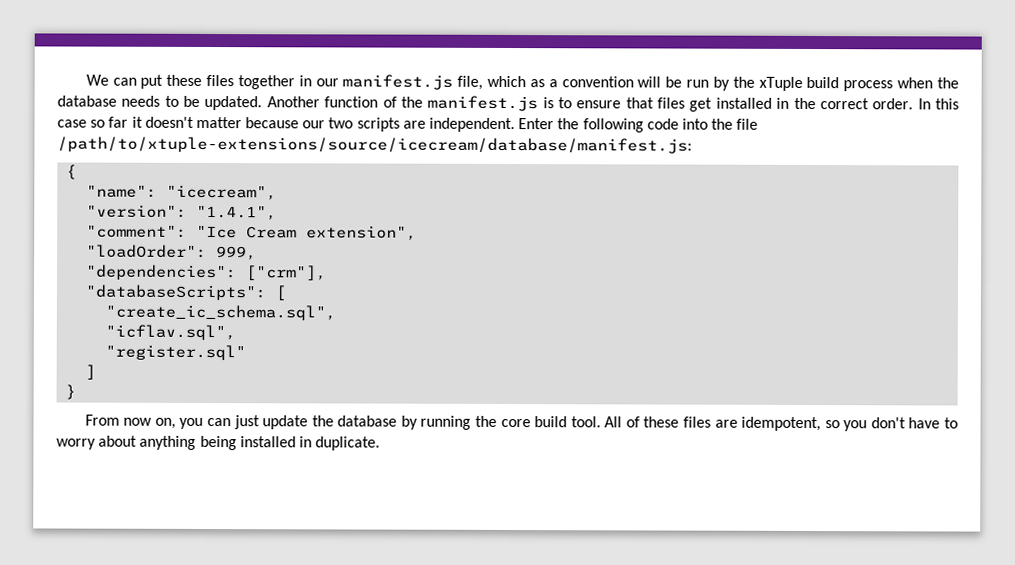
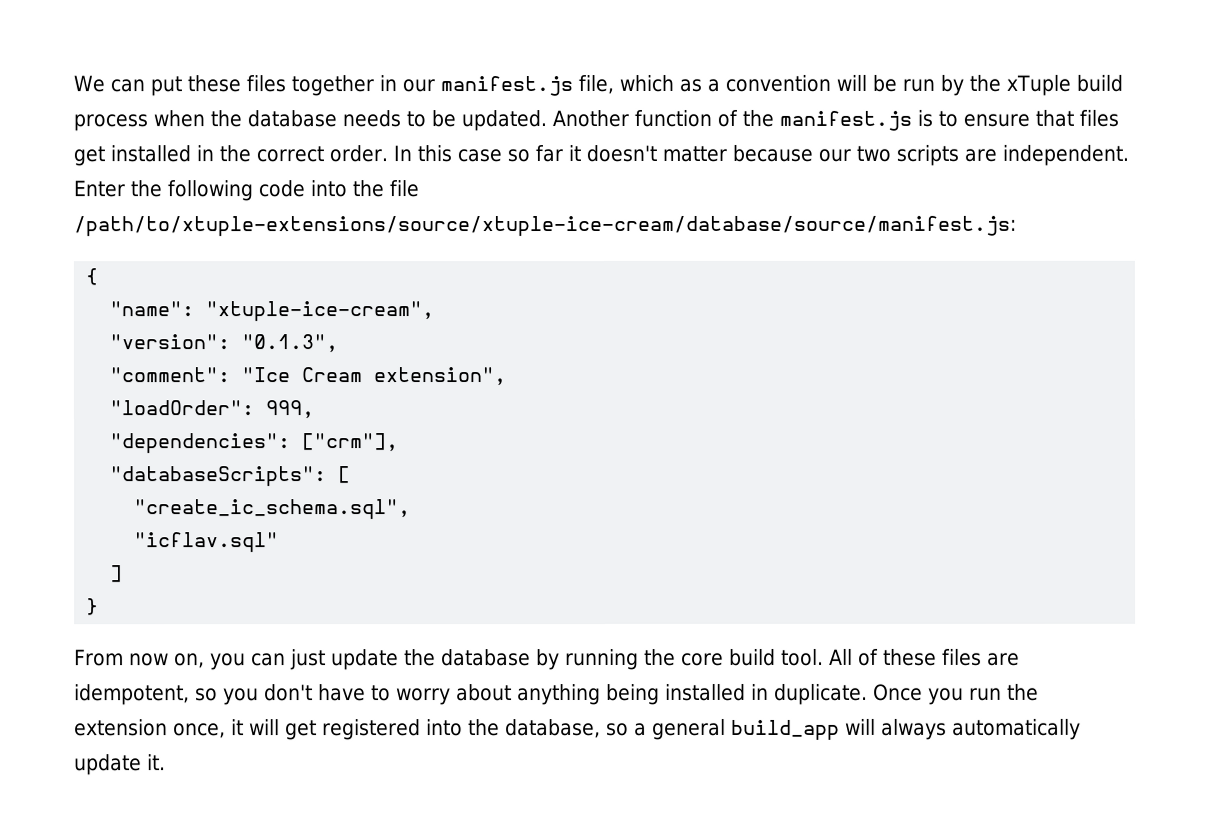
[57,136,692,154] /path/to/xtuple-extensions/source/icecream/database/manifest.js: -> [73,215,1016,237] /path/to/xtuple-extensions/source/xtuple-ice-cream/database/source/manifest.js:
[166,184,278,201] "icecream", -> [205,301,435,322] "xtuple-ice-cream",
[196,205,278,221] "1.4.1", -> [241,334,339,353] "0.1.3",
[105,324,237,341] [105,344,247,361] "icflav.sql", // "register.sql" -> [134,532,280,553] "icflav.sql"
(381, 443) none -> [873,683,1039,705] [74,718,1081,741] [74,754,166,776] Once you run the extension once, it will get registered into the database, so a general build_app will always automatically update it.

